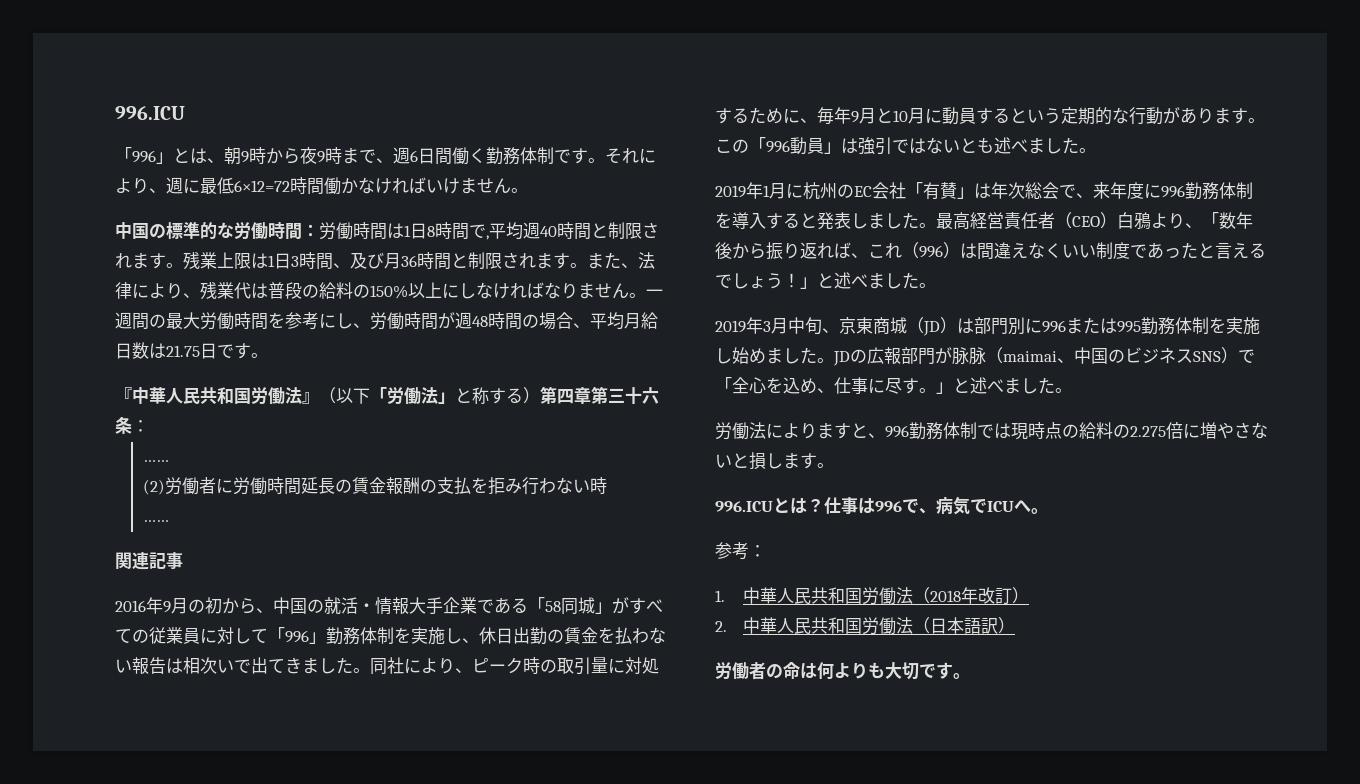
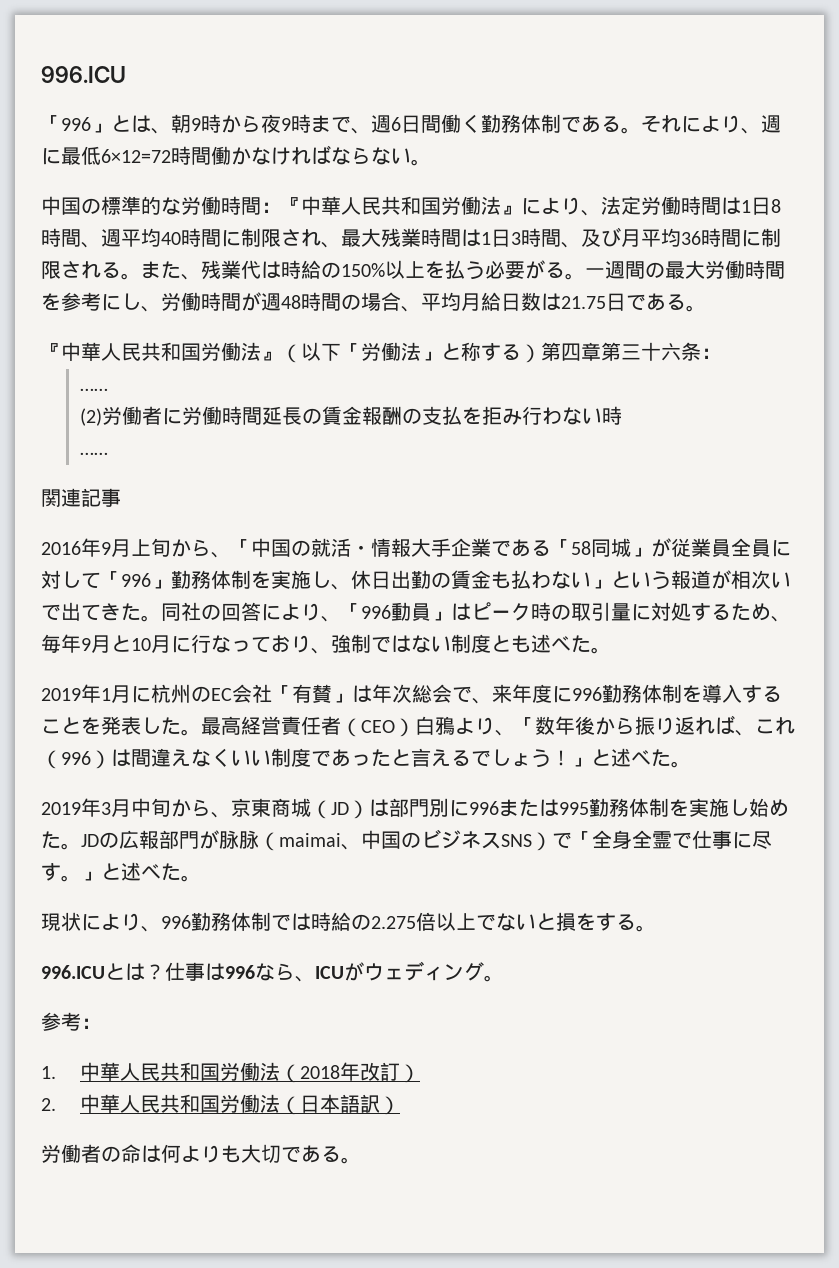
[571,148,588,164] す -> [581,115,621,133] ある
[426,178,511,194] いけません -> [331,147,411,165] ならない
(319, 230) none -> [281,196,641,216] 『中華人民共和国労働法』により、法定
[469,222,540,240] で,平均週 -> [81,228,161,248] 、週平均
[591,222,659,239] [115,252,251,270] と制限されます。残業上限 -> [221,228,461,248] に制限され、最大残業時間
(401, 261) none -> [641,228,681,247] 平均
[451,252,570,269] と制限されます -> [741,228,781,247] [41,261,121,279] に制限される
[638,252,655,269] [115,282,629,300] 法律により、残業代は普段の給料の150%以上にしなければなりません -> [201,260,565,280] 残業代は時給の150%以上を払う必要がる
[234,343,251,359] す -> [646,293,686,311] ある
[188,597,273,614] の初から、 -> [131,538,251,558] 上旬から、「
[629,598,663,614] [115,627,183,644] すべての従業 -> [671,538,751,557] 従業員全
[598,627,615,643] を -> [491,571,511,589] も
[132,657,183,674] 報告は -> [591,570,731,590] 」という報道が
[302,658,336,674] まし -> (121, 612) none
[404,658,472,674] により、 -> [201,602,471,622] の回答により、「996動員」は
[783,108,800,124] に -> (771, 612) none
[942,107,1265,125] [715,137,892,155] 動員するという定期的な行動があります。この「996動員」は強引 -> [191,634,371,654] 行なっており、強制
(960, 146) none -> [451,634,491,653] 制度
[1028,138,1062,154] まし -> (571, 643) none
[800,212,885,230] と発表しま -> [41,716,141,735] ことを発表
[868,273,902,289] まし -> (651, 757) none
(822, 326) none -> [171,799,211,817] から
[766,348,800,364] まし -> (789, 808) none
[749,377,834,394] 心を込め、 -> [612,830,692,849] 身全霊で
[1004,377,1072,394] [715,422,868,440] ました。 // 労働法によりますと -> [161,863,201,882] [41,912,141,931] た。 // 現状により
[1011,422,1251,440] 現時点の給料の2.275倍に増やさ -> [311,912,496,931] 時給の2.275倍以上で
[766,453,817,469] します -> [576,913,636,931] をする
[902,497,1031,515] で、病気でICUへ -> [255,961,484,982] なら、ICUがウェディング
[936,662,953,679] す -> [301,1145,341,1163] ある

